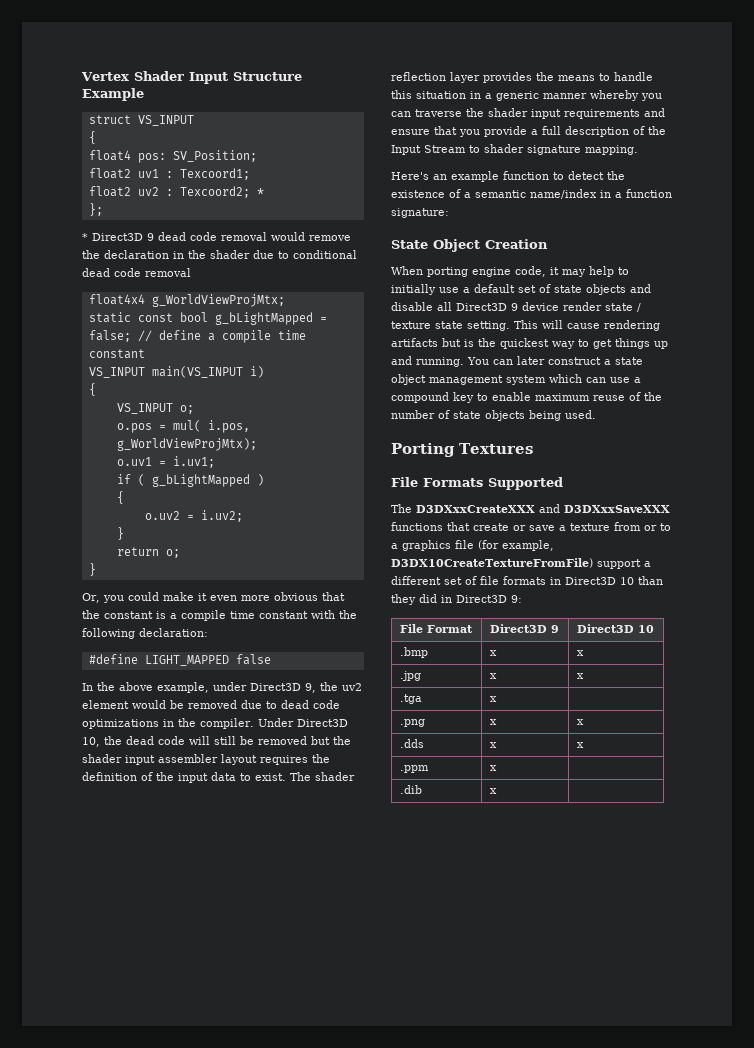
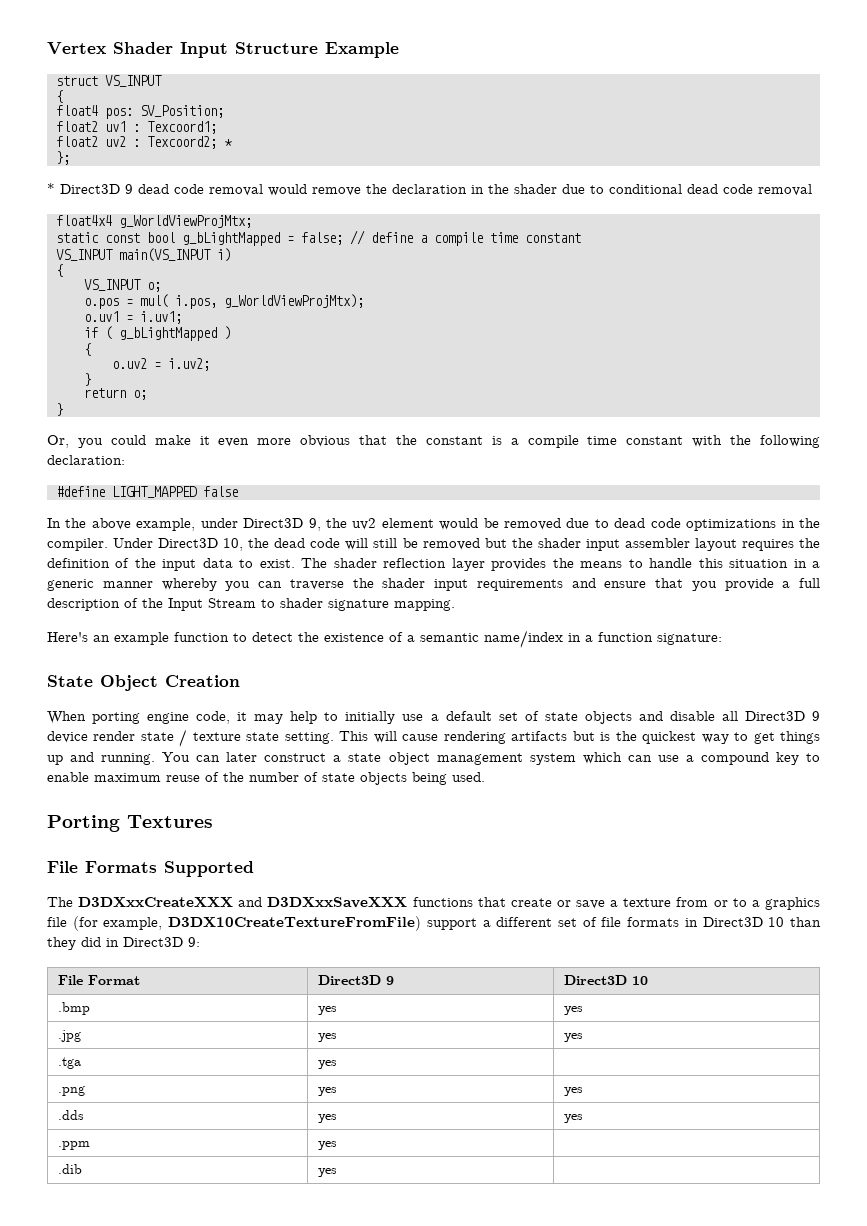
[489,650,497,656] [576,650,584,656] x | x -> [317,1006,337,1015] [563,1006,583,1015] yes | yes
[489,673,497,679] [576,673,584,679] x | x -> [317,1033,337,1042] [563,1033,583,1042] yes | yes
[489,696,497,702] x -> [317,1060,337,1069] yes
[489,719,497,725] [576,719,584,725] x | x -> [317,1087,337,1096] [563,1087,583,1096] yes | yes
[489,742,497,748] [576,742,584,748] x | x -> [317,1114,337,1123] [563,1114,583,1123] yes | yes
[489,765,497,771] x -> [317,1141,337,1150] yes
[489,788,497,794] x -> [317,1168,337,1177] yes

